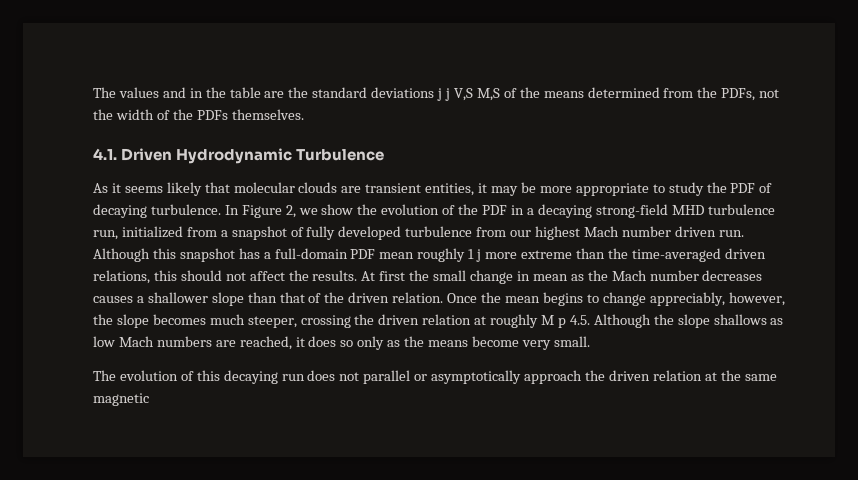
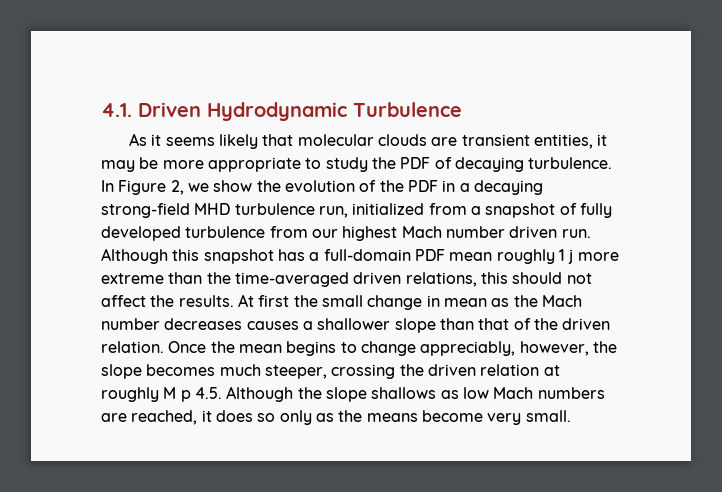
[93,87,780,101] [93,109,304,120] The values and in the table are the standard deviations j j V,S M,S of the means determined from the PDFs, not the width of the PDFs themselves. // -> (101, 110) none
[93,370,777,384] [93,393,149,406] // The evolution of this decaying run does not parallel or asymptotically approach the driven relation at the same magnetic -> (571, 416) none

